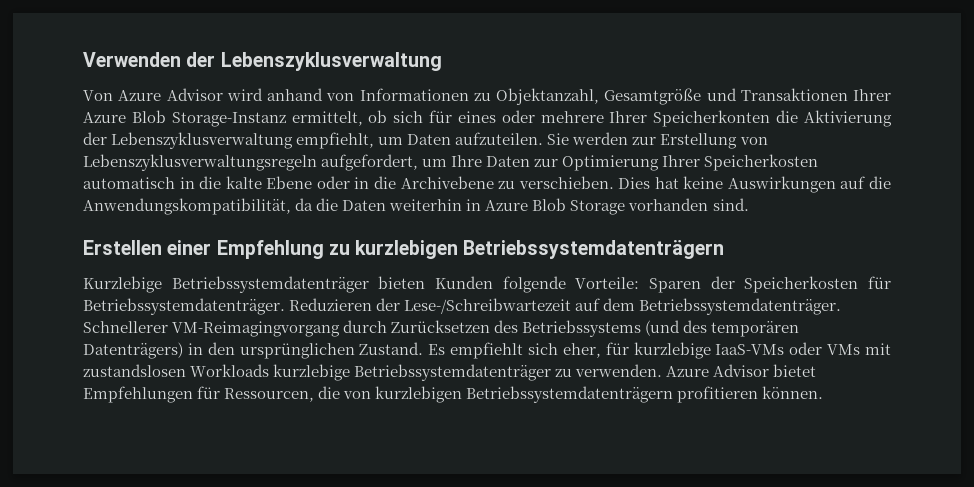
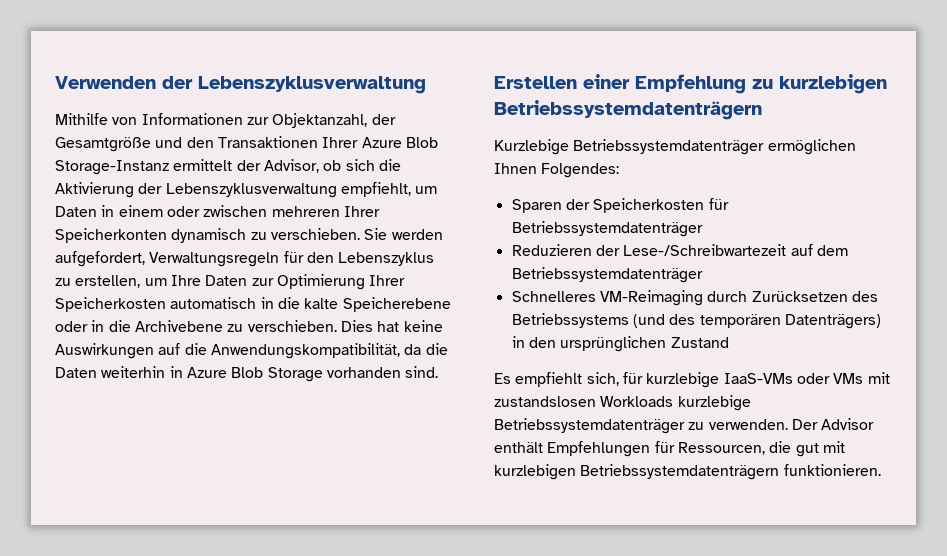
[83,88,599,105] Von Azure Advisor wird anhand von Informationen zu Objektanzahl, -> [55,113,396,128] Mithilfe von Informationen zur Objektanzahl, der
(737, 94) none -> [186,137,214,148] den
[291,110,771,127] ermittelt, ob sich für eines oder mehrere Ihrer Speicherkonten -> [173,159,375,173] ermittelt der Advisor, ob sich
[455,132,768,149] [83,154,419,171] aufzuteilen. Sie werden zur Erstellung von Lebenszyklusverwaltungsregeln aufgefordert, -> [101,205,380,217] [55,228,443,243] [55,251,435,267] [55,275,141,288] in einem oder zwischen mehreren Ihrer Speicherkonten dynamisch zu verschieben. Sie werden aufgefordert, Verwaltungsregeln für den Lebenszyklus zu erstellen,
[266,176,313,189] Ebene -> [342,297,451,312] Speicherebene
[378,276,640,293] bieten Kunden folgende Vorteile: -> [767,139,856,155] [494,163,620,178] ermöglichen Ihnen Folgendes: //
[83,298,285,315] Betriebssystemdatenträger. -> [511,221,703,237] Betriebssystemdatenträger //
[639,298,842,315] [83,321,341,337] Betriebssystemdatenträger. Schnellerer VM-Reimagingvorgang -> [511,267,703,283] [511,290,703,306] Betriebssystemdatenträger // Schnelleres VM-Reimaging
[359,342,424,355] Zustand. -> [670,337,729,348] Zustand //
[528,343,601,358] sich eher, -> [586,372,619,386] sich,
[666,364,817,377] Azure Advisor bietet -> [791,418,875,430] [494,442,543,453] Der Advisor enthält
[343,386,824,403] von kurzlebigen Betriebssystemdatenträgern profitieren können. -> [795,441,845,457] [494,464,881,480] gut mit kurzlebigen Betriebssystemdatenträgern funktionieren.

